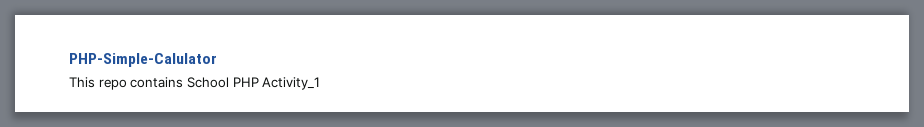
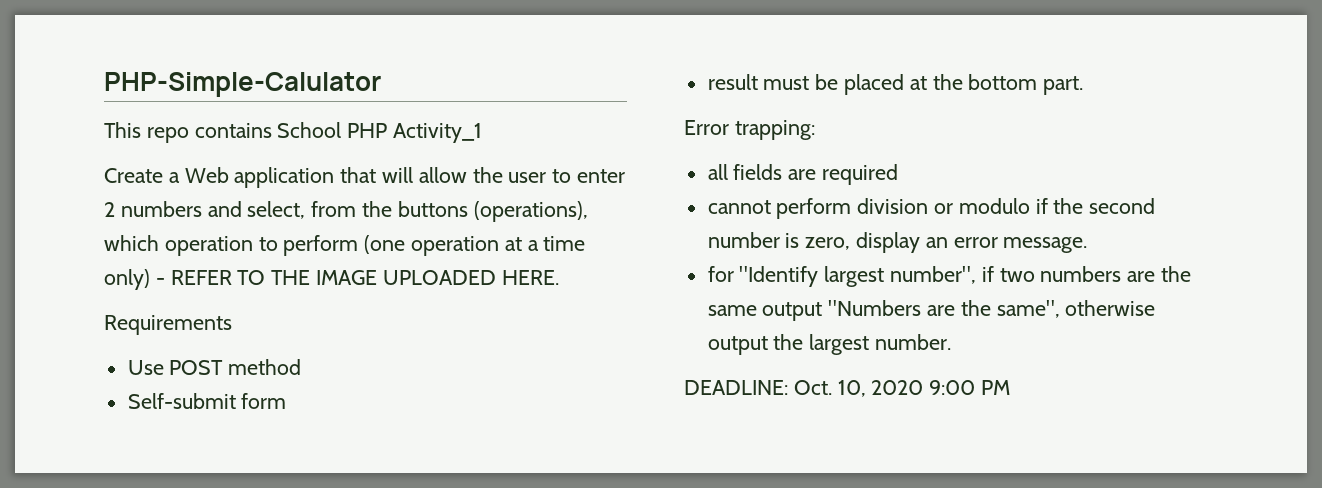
(321, 83) none -> [104,167,626,188] [104,201,588,222] [104,235,586,256] [104,269,559,290] [104,315,232,335] [127,359,302,375] [127,393,287,409] [707,74,1084,95] [684,120,815,140] [707,164,899,185] [707,198,1156,219] [707,232,1088,253] [707,266,1192,287] [707,300,1156,321] [707,334,952,355] [684,380,1011,397] // Create a Web application that will allow the user to enter 2 numbers and select, from the buttons (operations), which operation to perform (one operation at a time only) - REFER TO THE IMAGE UPLOADED HERE. // Requirements // Use POST method // Self-submit form // result must be placed at the bottom part. // Error trapping: // all fields are required // cannot perform division or modulo if the second number is zero, display an error message. // for "Identify largest number", if two numbers are the same output "Numbers are the same", otherwise output the largest number. // DEADLINE: Oct. 10, 2020 9:00 PM

